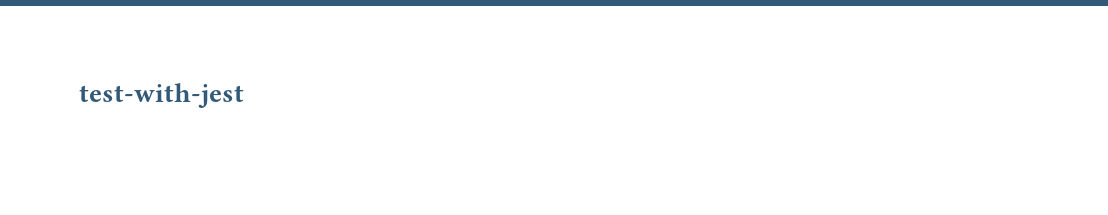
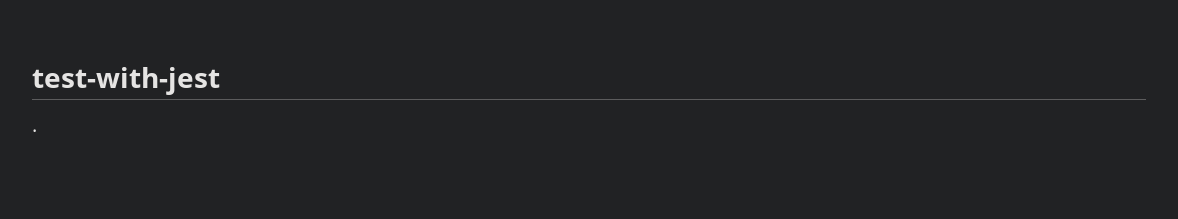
(244, 95) none -> [32,129,37,132] // .

